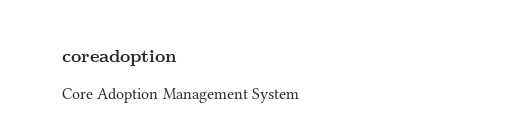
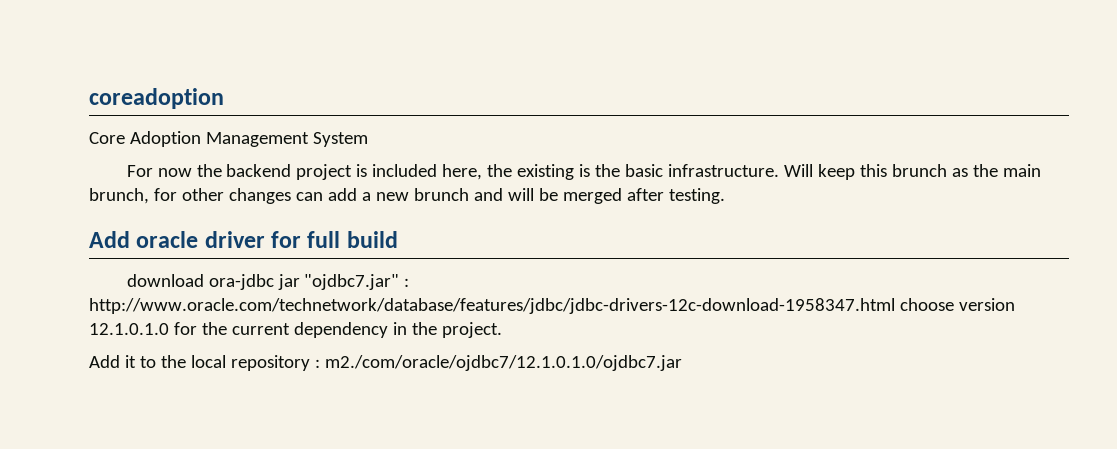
(299, 95) none -> [126,164,1042,180] [89,188,725,204] [89,231,398,248] [126,274,410,290] [89,298,1015,314] [89,322,502,338] [89,355,682,371] // For now the backend project is included here, the existing is the basic infrastructure. Will keep this brunch as the main brunch, for other changes can add a new brunch and will be merged after testing. // Add oracle driver for full build // download ora-jdbc jar "ojdbc7.jar" : http://www.oracle.com/technetwork/database/features/jdbc/jdbc-drivers-12c-download-1958347.html choose version 12.1.0.1.0 for the current dependency in the project. // Add it to the local repository : m2./com/oracle/ojdbc7/12.1.0.1.0/ojdbc7.jar

